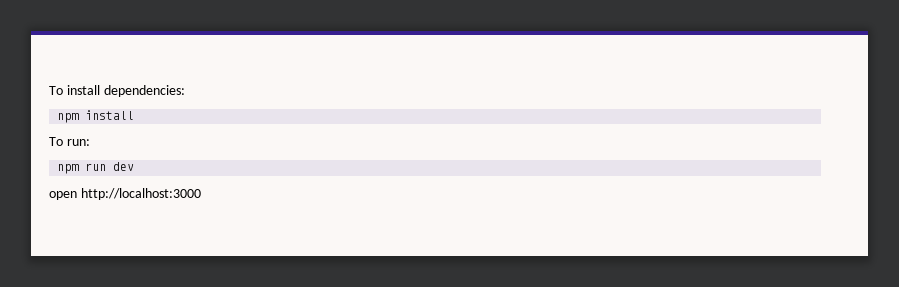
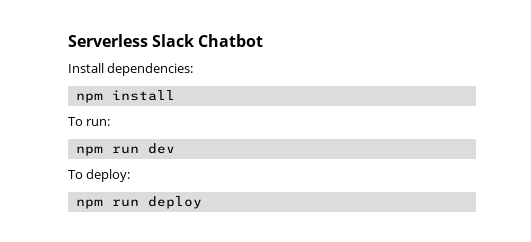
[49,85,100,95] To install -> [68,34,264,47] [68,63,104,73] Serverless Slack Chatbot // Install
[49,188,201,200] open http://localhost:3000 -> [68,169,131,182] [75,196,202,209] To deploy: // npm run deploy

